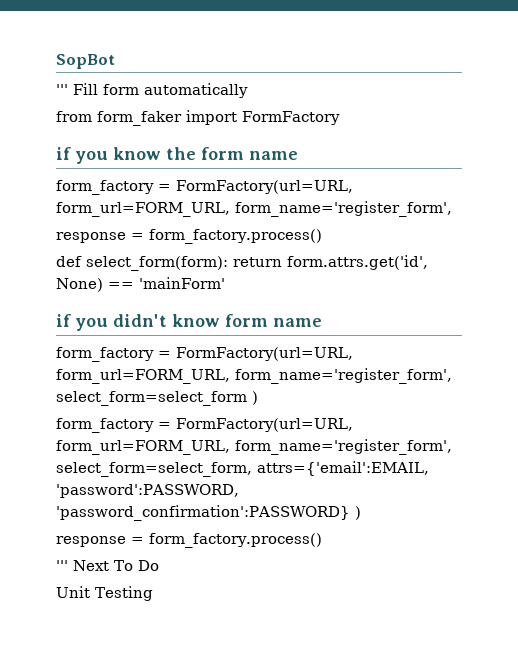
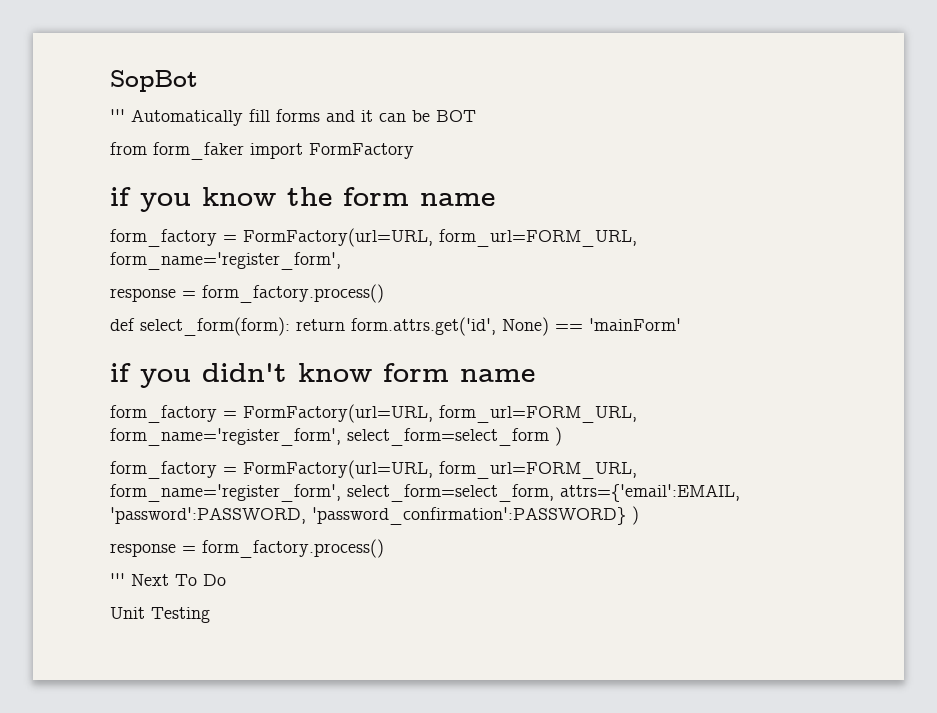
[73,83,248,98] Fill form automatically -> [131,109,476,126] Automatically fill forms and it can be BOT

